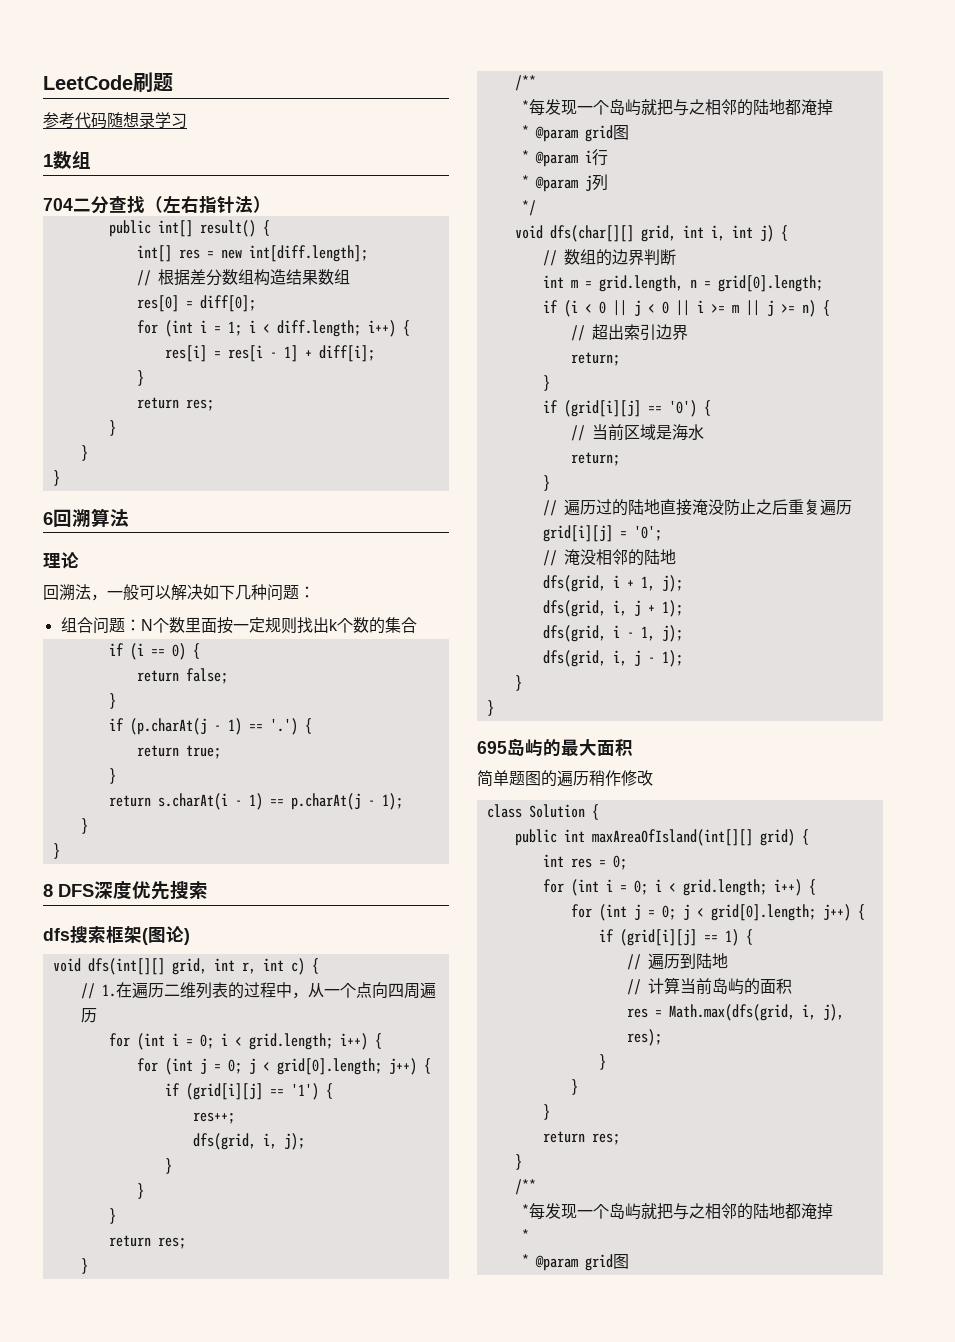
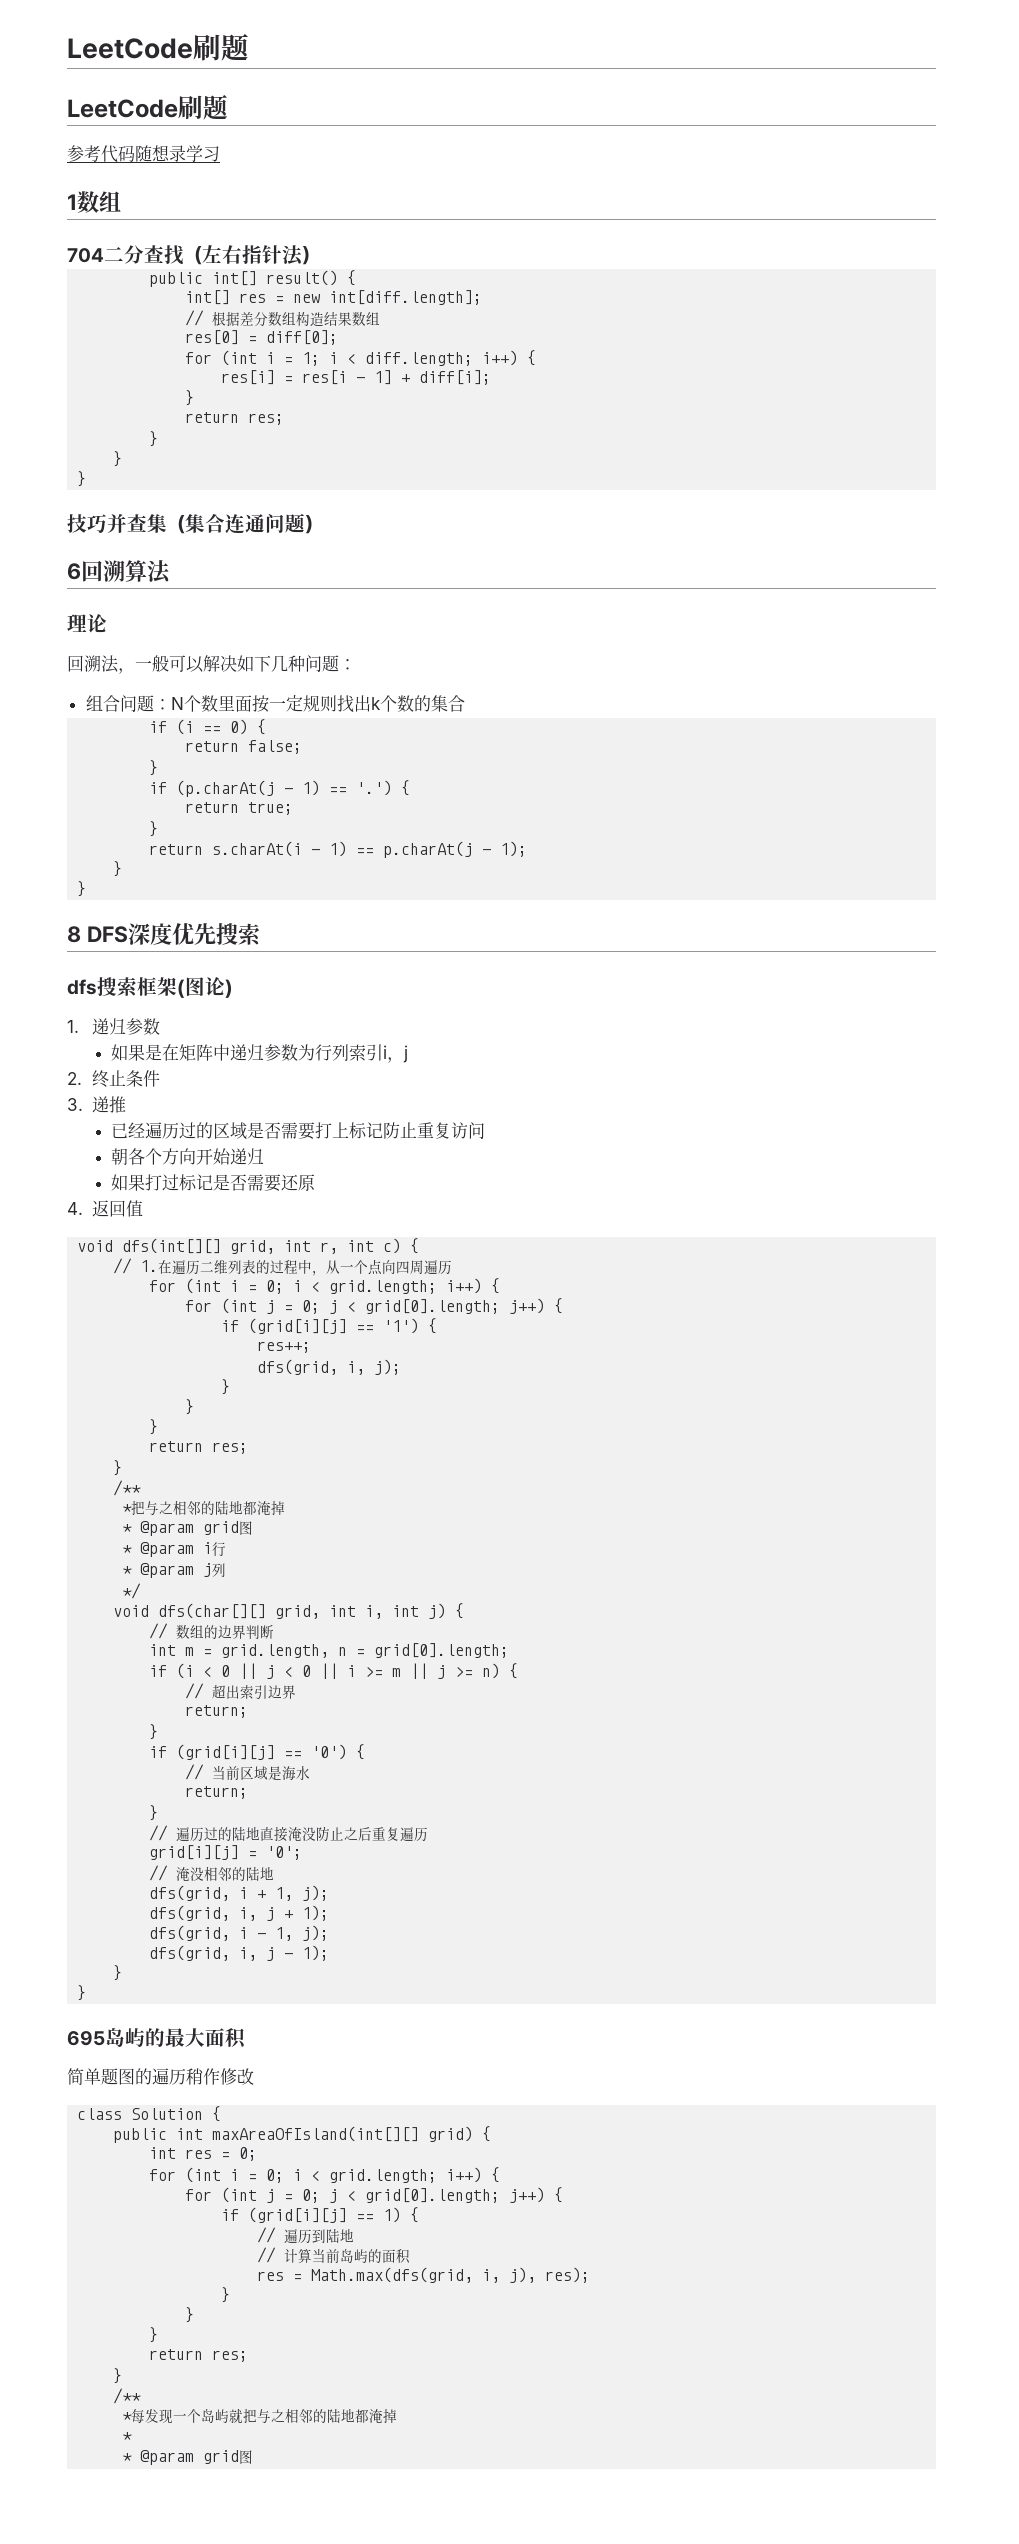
[43,72,173,92] LeetCode刷题 -> [67,33,249,61] [67,94,228,120] LeetCode刷题 // LeetCode刷题
(60, 478) none -> [67,513,323,534] // 技巧并查集（集合连通问题）
(190, 936) none -> [67,1018,161,1035] [110,1044,408,1063] [67,1070,161,1088] [67,1096,127,1113] [110,1122,485,1140] [110,1148,264,1165] [110,1174,315,1192] [67,1200,144,1217] // 1.递归参数 // 如果是在矩阵中递归参数为行列索引i，j // 2.终止条件 // 3.递推 // 已经遍历过的区域是否需要打上标记防止重复访问 // 朝各个方向开始递归 // 如果打过标记是否需要还原 // 4.返回值
[528,99,657,116] 每发现一个岛屿就 -> (133, 1508) none

